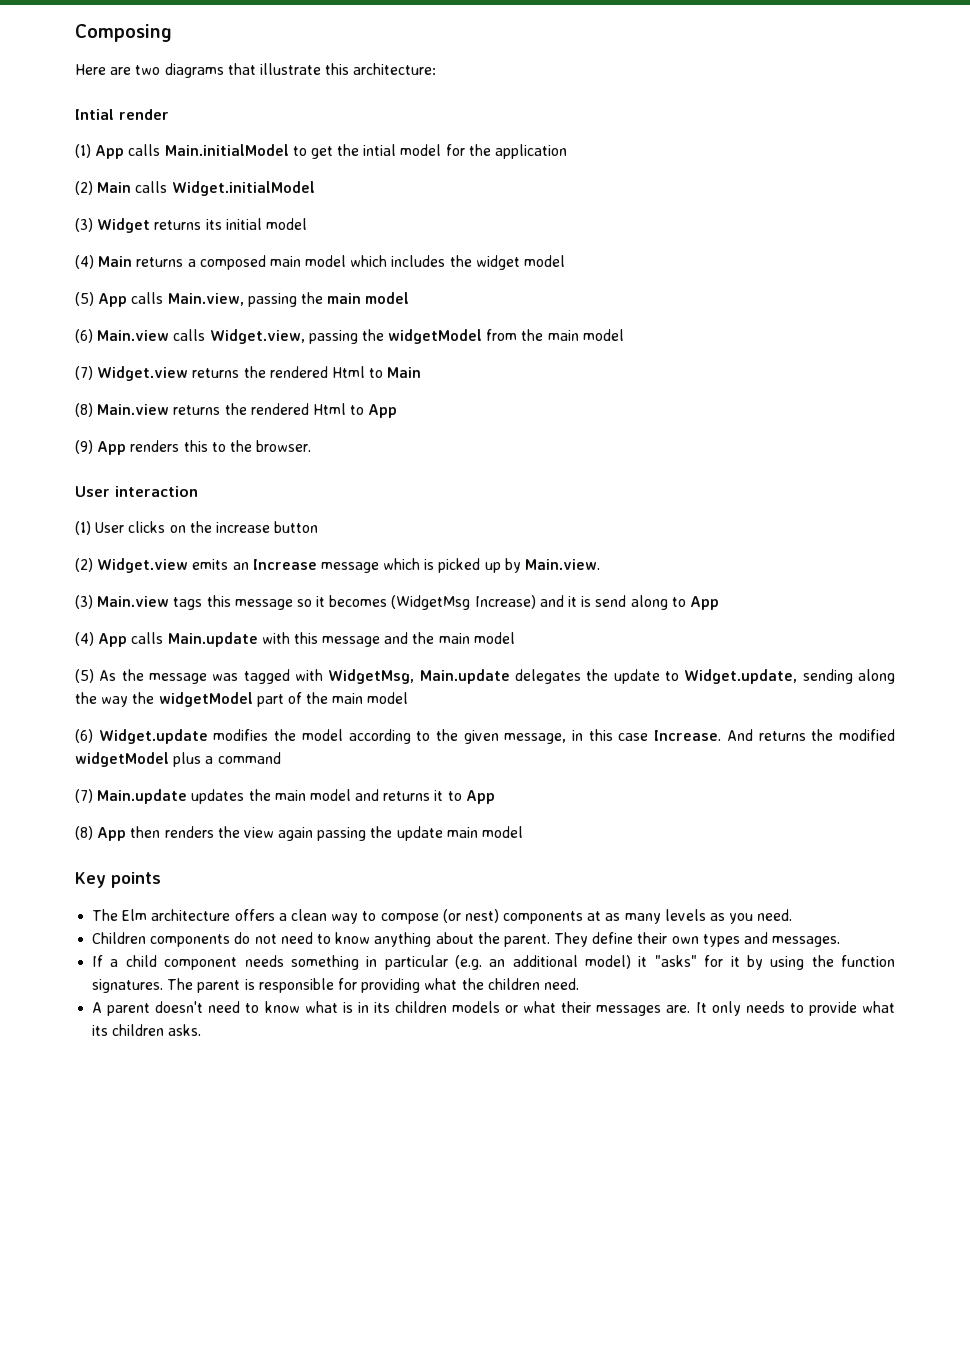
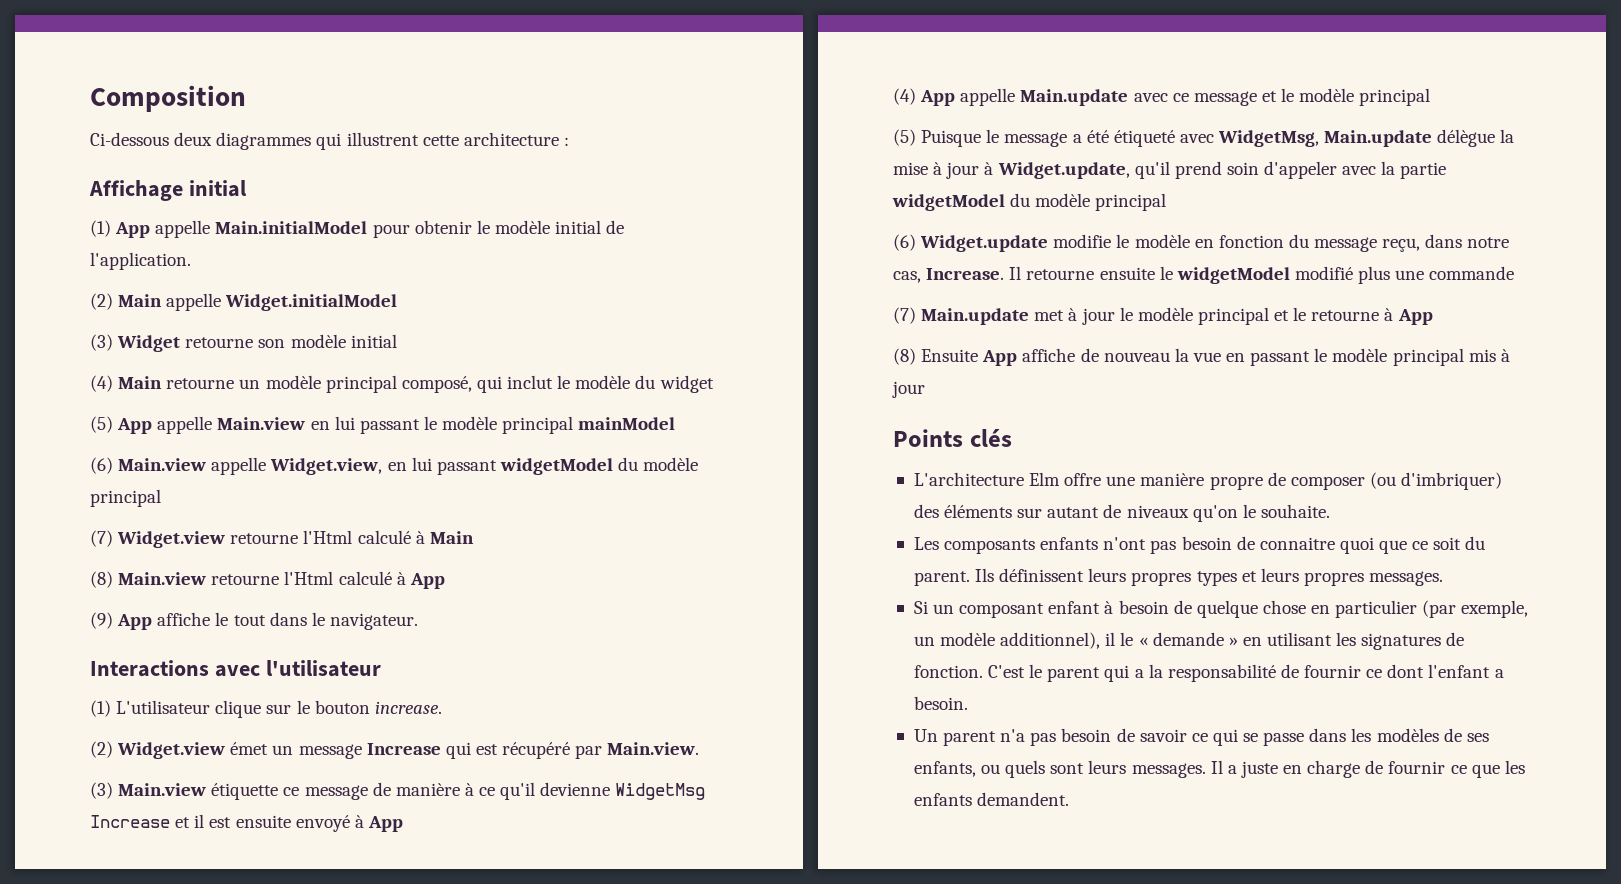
[75,24,172,42] [75,63,437,78] [75,109,169,120] [75,144,568,159] Composing // Here are two diagrams that illustrate this architecture: // Intial render // (1) App calls Main.initialModel to get the intial model for the application -> [90,85,246,112] [90,132,569,150] [89,180,247,201] [90,220,625,238] [90,252,191,270] Composition // Ci-dessous deux diagrammes qui illustrent cette architecture : // Affichage initial // (1) App appelle Main.initialModel pour obtenir le modèle initial de l'application.
[135,181,168,193] calls -> [166,293,222,311] appelle
[154,218,307,230] returns its initial model -> [185,334,397,348] retourne son modèle initial
[136,255,472,270] returns a composed main model which includes the -> [166,375,656,393] retourne un modèle principal composé, qui inclut le modèle du
[524,255,566,267] model -> (714, 384) none
[131,292,410,307] [75,329,624,344] [75,366,422,381] [75,403,398,418] [75,440,312,455] [75,486,198,497] [75,521,319,535] [75,558,601,573] [75,595,719,610] [75,632,515,647] [75,669,896,684] [75,692,409,707] [75,729,896,744] [75,752,281,767] [75,789,495,804] [75,826,524,841] [75,872,161,888] [92,909,793,924] [92,932,841,947] [92,955,896,970] [92,978,579,993] [92,1001,896,1016] [92,1024,202,1036] calls Main.view, passing the main model // (6) Main.view calls Widget.view, passing the widgetModel from the main model // (7) Widget.view returns the rendered Html to Main // (8) Main.view returns the rendered Html to App // (9) App renders this to the browser. // User interaction // (1) User clicks on the increase button // (2) Widget.view emits an Increase message which is picked up by Main.view. // (3) Main.view tags this message so it becomes (WidgetMsg Increase) and it is send along to App // (4) App calls Main.update with this message and the main model // (5) As the message was tagged with WidgetMsg, Main.update delegates the update to Widget.update, sending along the way the widgetModel part of the main model // (6) Widget.update modifies the model according to the given message, in this case Increase. And returns the modified widgetModel plus a command // (7) Main.update updates the main model and returns it to App // (8) App then renders the view again passing the update main model // Key points // The Elm architecture offers a clean way to compose (or nest) components at as many levels as you need. // Children components do not need to know anything about the parent. They define their own types and messages. // If a child component needs something in particular (e.g. an additional model) it "asks" for it by using the function signatures. The parent is responsible for providing what the children need. // A parent doesn't need to know what is in its children models or what their messages are. It only needs to provide what its children asks. -> [157,416,676,434] [90,457,699,475] [90,489,161,507] [90,530,474,548] [90,571,445,589] [90,612,418,630] [90,660,381,677] [90,700,442,718] [90,741,700,759] [90,782,706,800] [90,814,403,832] [893,88,1431,106] [893,129,1515,147] [893,161,1447,179] [892,193,1167,211] [893,234,1510,252] [893,266,1515,284] [893,307,1433,325] [893,348,1510,366] [892,381,925,398] [893,429,1012,447] [913,472,1503,490] [913,504,1330,522] [913,536,1486,554] [913,568,1444,586] [913,600,1529,618] [913,632,1465,650] [913,664,1504,682] [913,696,968,710] [913,728,1489,746] [913,760,1525,778] [913,792,1070,806] appelle Main.view en lui passant le modèle principal mainModel // (6) Main.view appelle Widget.view, en lui passant widgetModel du modèle principal // (7) Widget.view retourne l'Html calculé à Main // (8) Main.view retourne l'Html calculé à App // (9) App affiche le tout dans le navigateur. // Interactions avec l'utilisateur // (1) L'utilisateur clique sur le bouton increase. // (2) Widget.view émet un message Increase qui est récupéré par Main.view. // (3) Main.view étiquette ce message de manière à ce qu'il devienne WidgetMsg Increase et il est ensuite envoyé à App // (4) App appelle Main.update avec ce message et le modèle principal // (5) Puisque le message a été étiqueté avec WidgetMsg, Main.update délègue la mise à jour à Widget.update, qu'il prend soin d'appeler avec la partie widgetModel du modèle principal // (6) Widget.update modifie le modèle en fonction du message reçu, dans notre cas, Increase. Il retourne ensuite le widgetModel modifié plus une commande // (7) Main.update met à jour le modèle principal et le retourne à App // (8) Ensuite App affiche de nouveau la vue en passant le modèle principal mis à jour // Points clés // L'architecture Elm offre une manière propre de composer (ou d'imbriquer) des éléments sur autant de niveaux qu'on le souhaite. // Les composants enfants n'ont pas besoin de connaitre quoi que ce soit du parent. Ils définissent leurs propres types et leurs propres messages. // Si un composant enfant à besoin de quelque chose en particulier (par exemple, un modèle additionnel), il le « demande » en utilisant les signatures de fonction. C'est le parent qui a la responsabilité de fournir ce dont l'enfant a besoin. // Un parent n'a pas besoin de savoir ce qui se passe dans les modèles de ses enfants, ou quels sont leurs messages. Il a juste en charge de fournir ce que les enfants demandent.

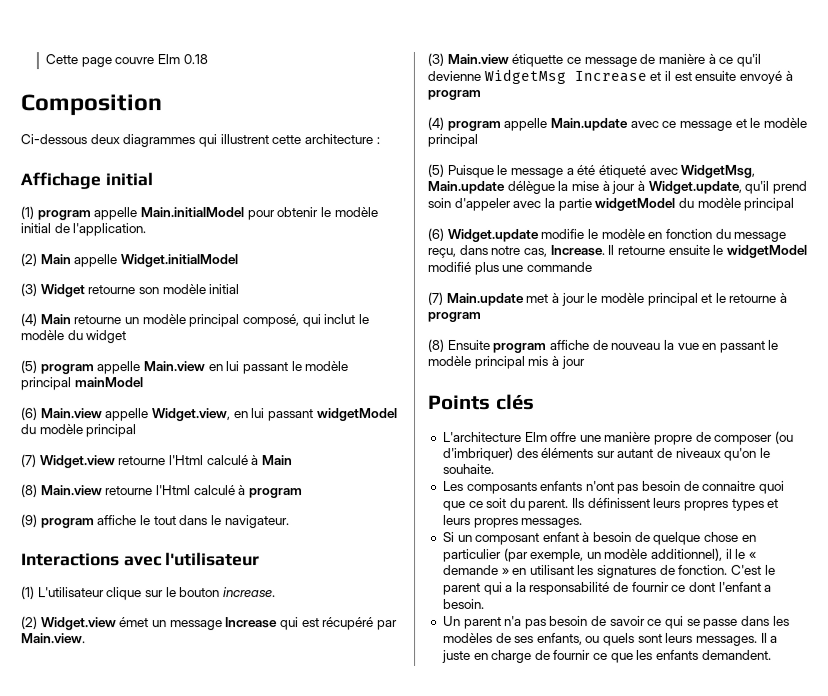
(90, 98) none -> [44,54,208,68] Cette page couvre Elm 0.18 //
[115,222,151,238] App -> [36,210,91,221] program
[117,418,153,434] App -> [40,364,95,375] program
[409,573,445,589] App -> [248,488,303,499] program
[117,614,153,630] App -> [40,518,95,529] program
[367,816,403,832] [893,88,956,106] App // (4) App -> [427,89,481,100] [427,116,501,131] program // (4) program
[1397,309,1433,325] App -> [427,311,481,322] program
[982,350,1018,366] App -> [492,342,548,353] program

